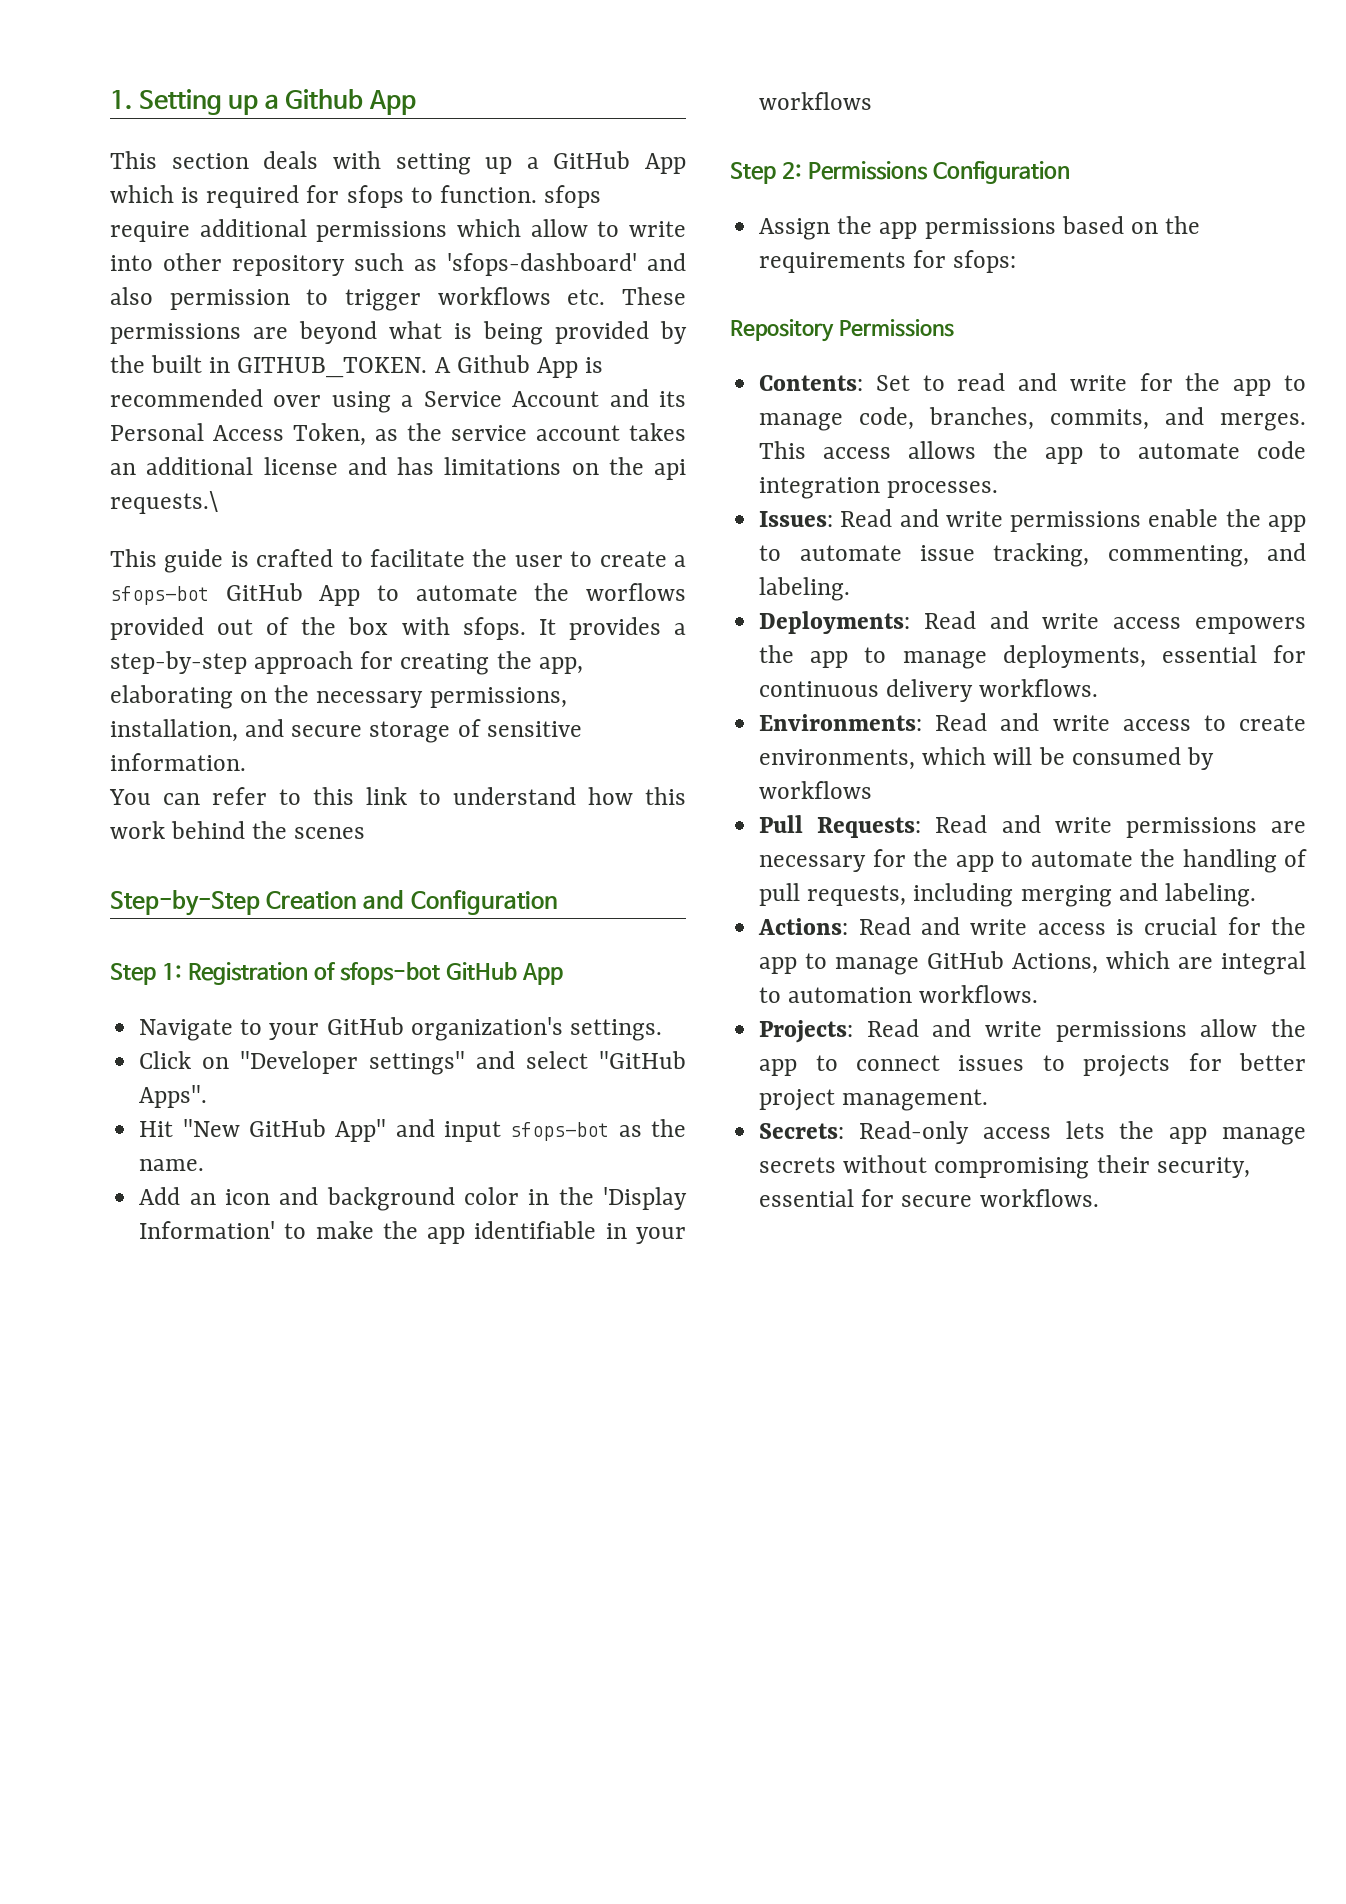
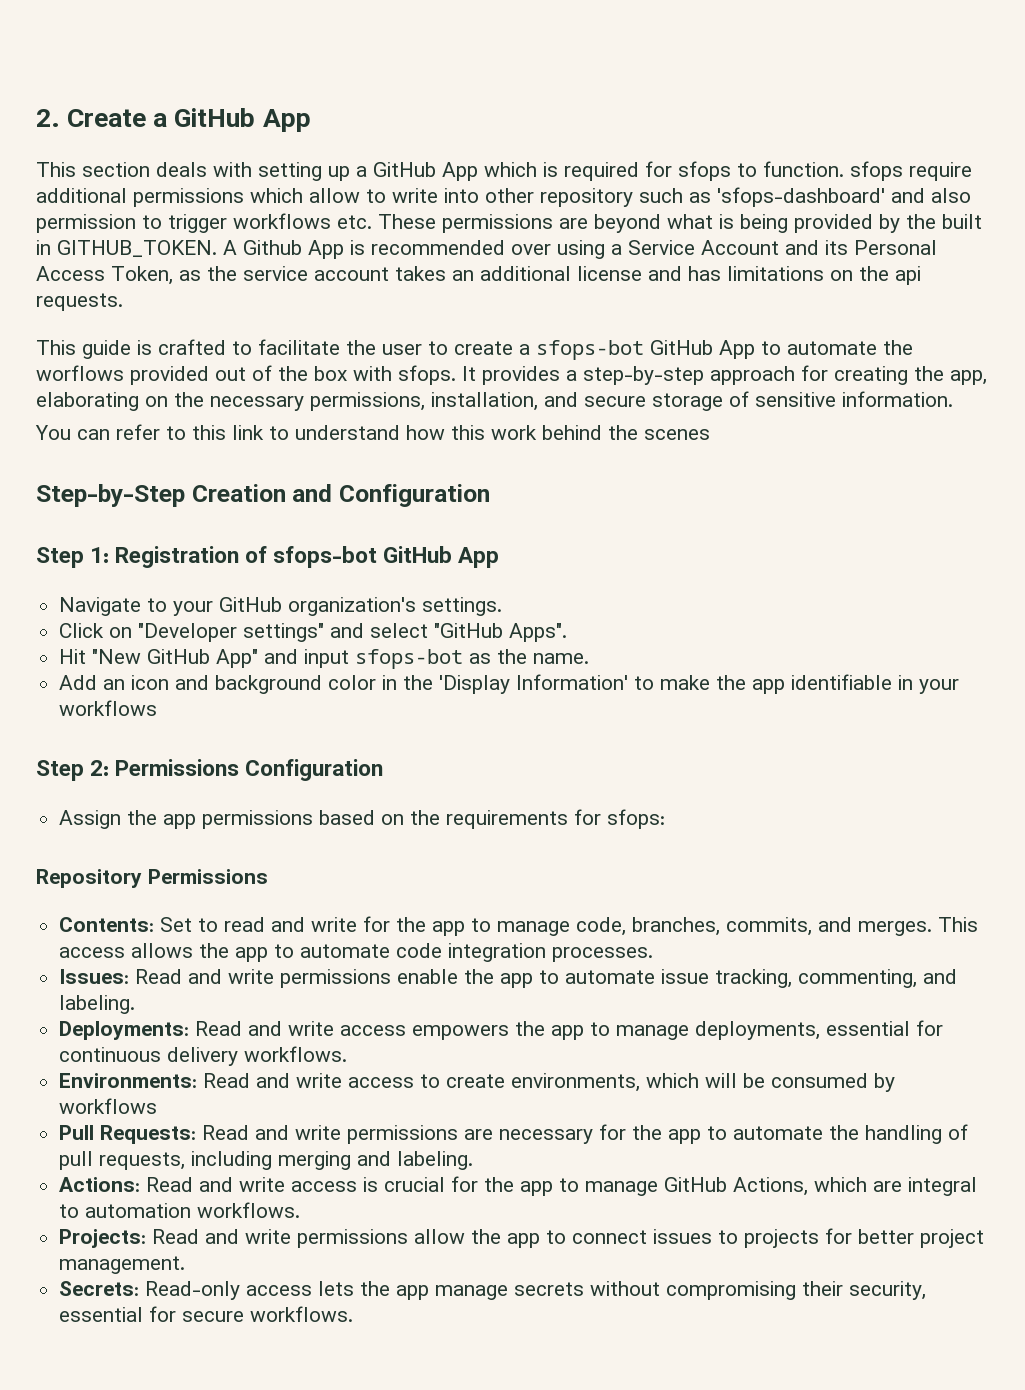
[110,89,364,115] 1. Setting up a Github -> [36,108,256,127] 2. Create a GitHub
[110,491,218,514] requests.\ -> [36,293,123,311] requests.

